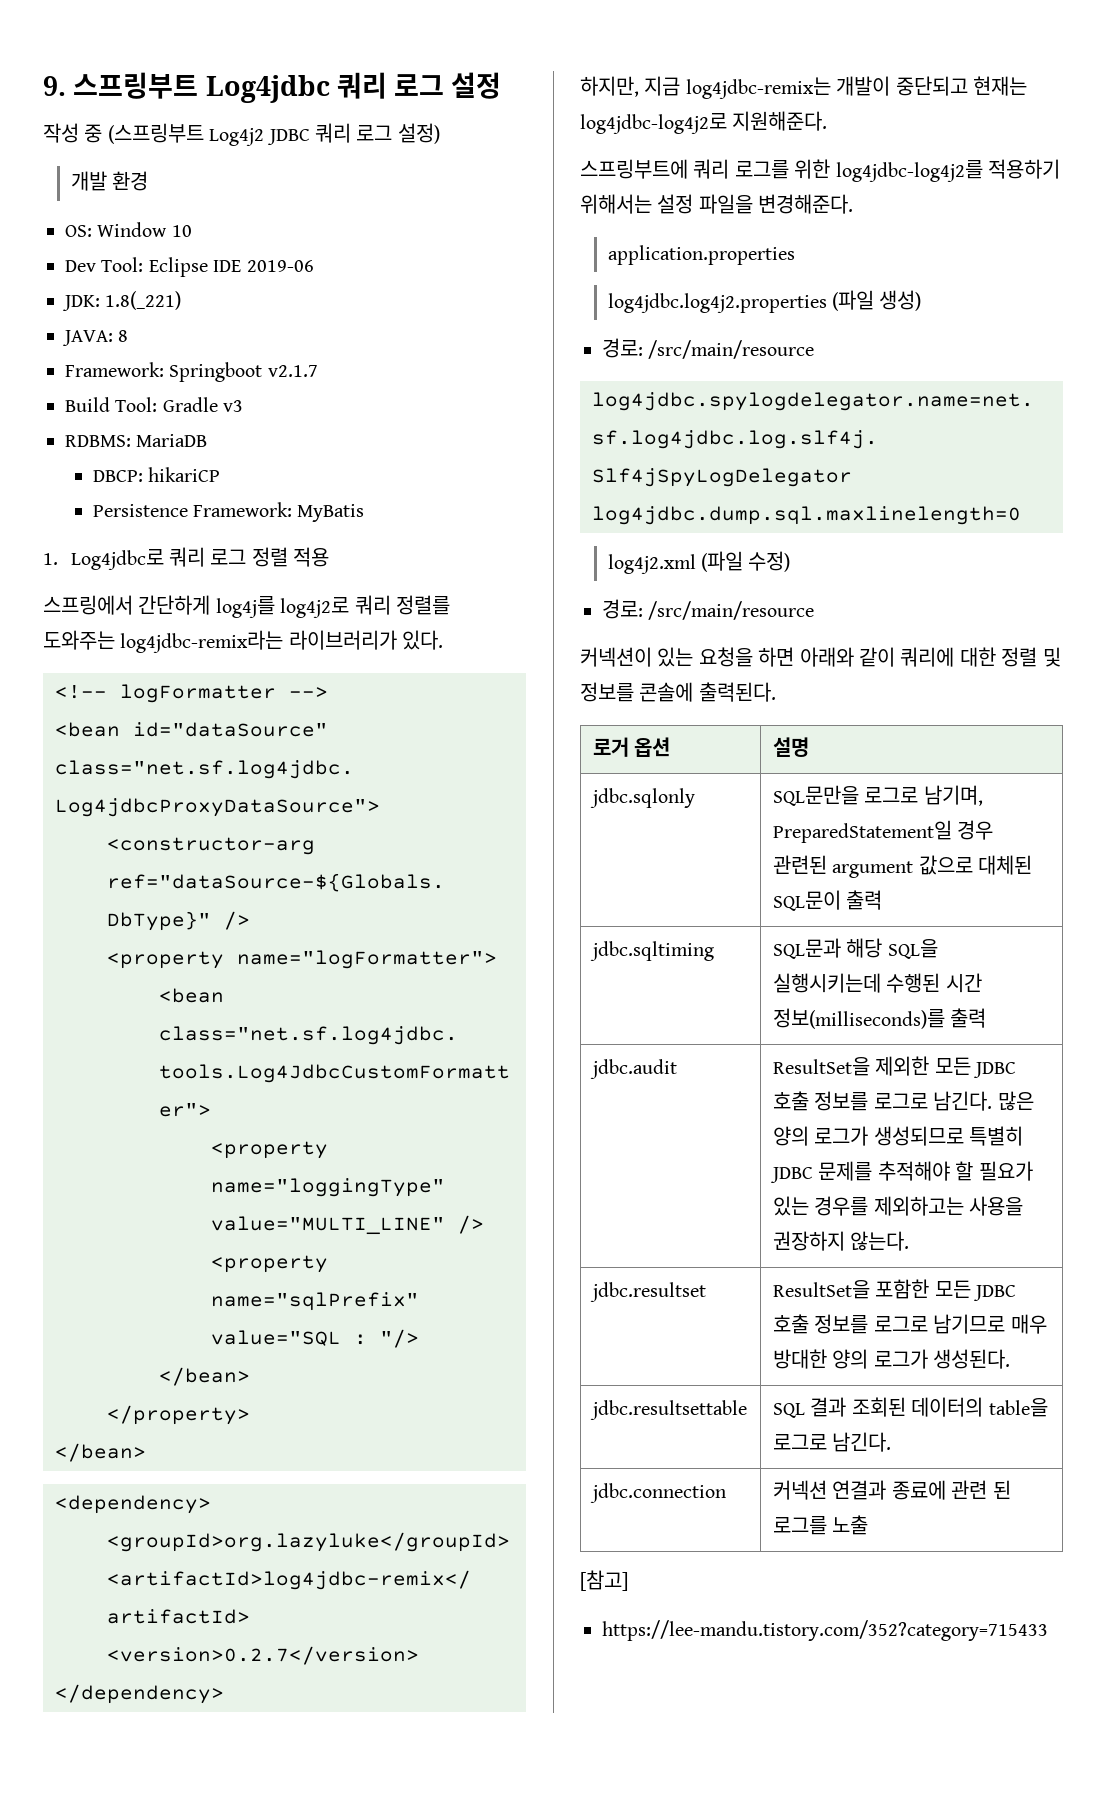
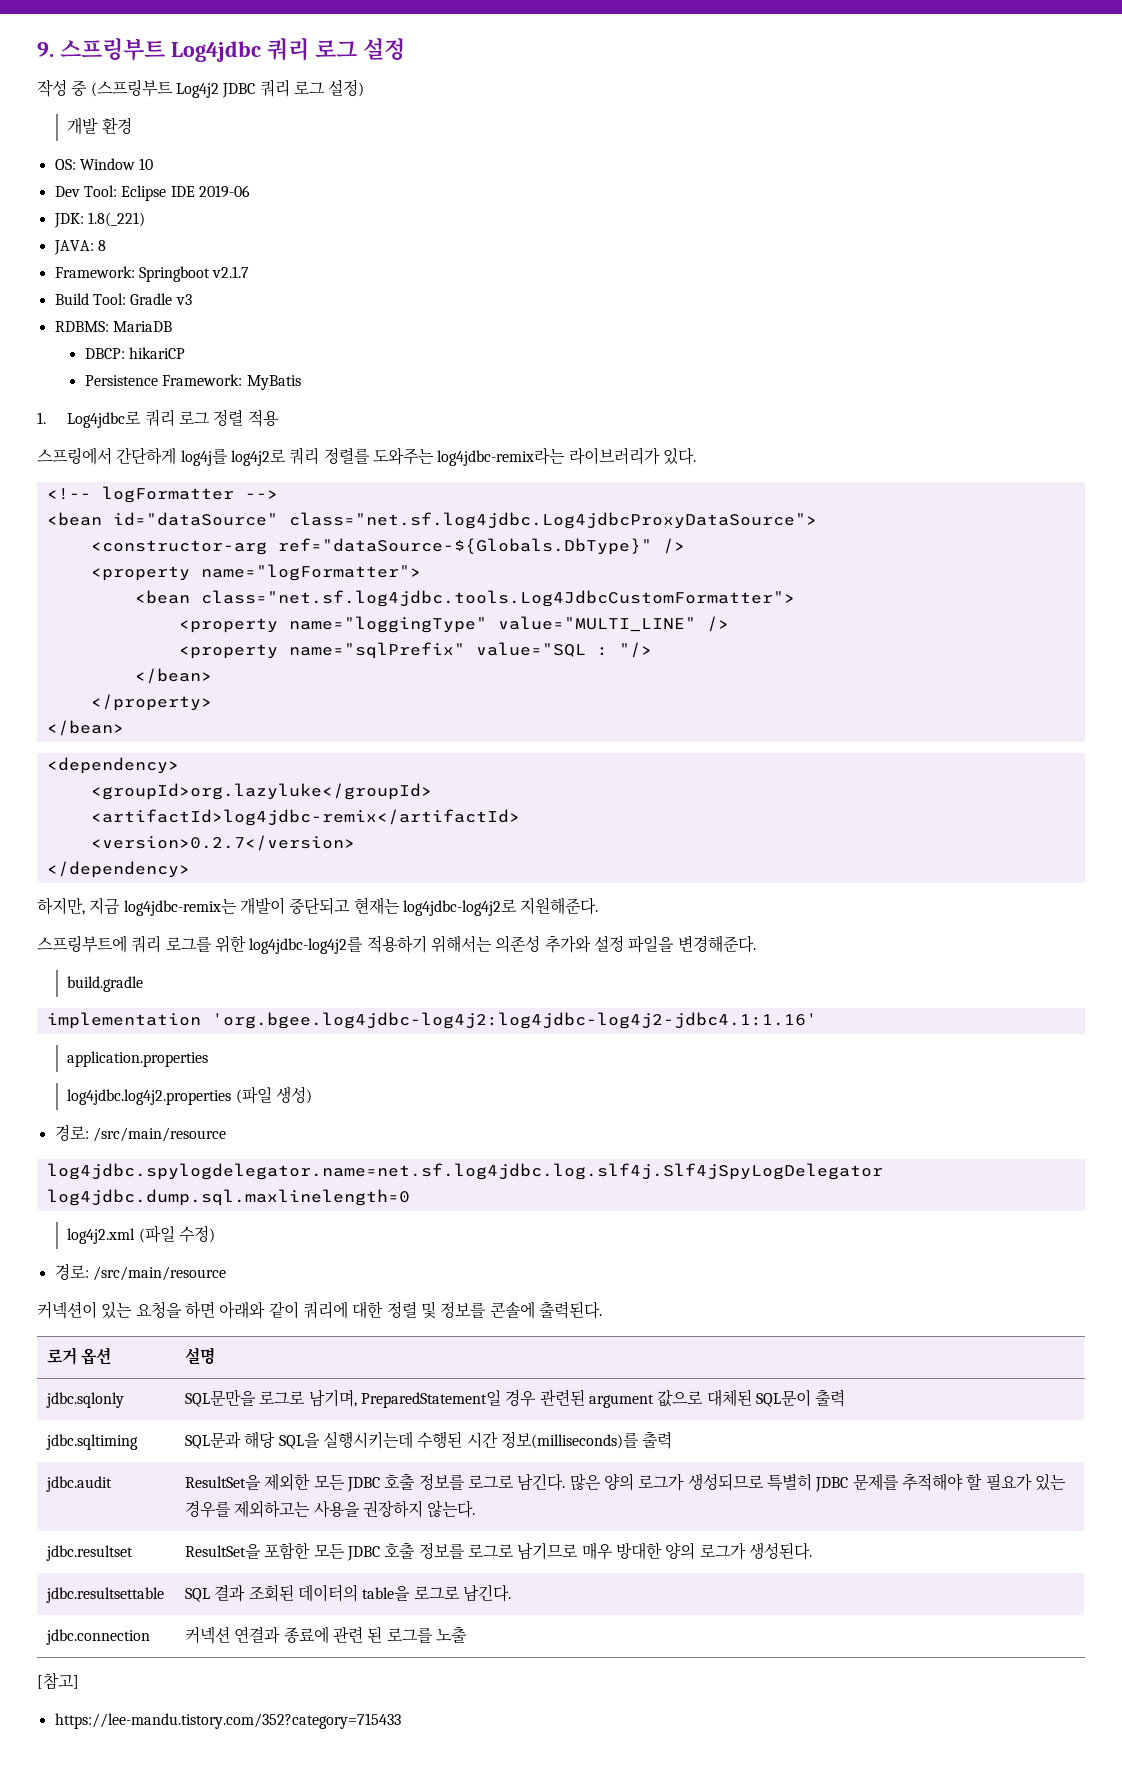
(652, 204) none -> [495,935,591,953] 의존성 추가와
(854, 204) none -> [67,976,144,992] [46,1012,817,1029] // build.gradle // implementation 'org.bgee.log4jdbc-log4j2:log4jdbc-log4j2-jdbc4.1:1.16'

